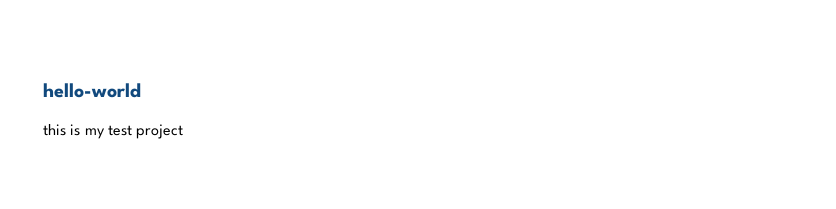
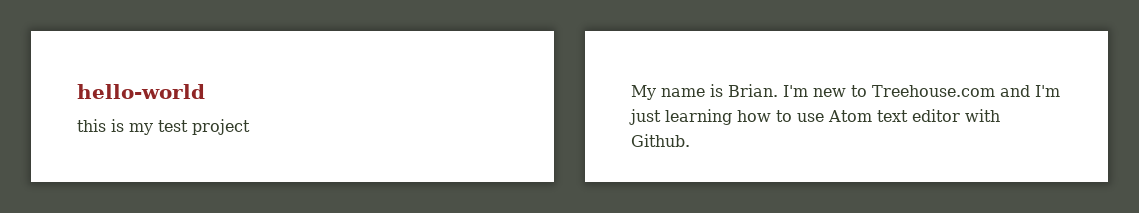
(184, 131) none -> [631,84,1060,100] [629,109,1000,125] [631,134,690,147] // My name is Brian. I'm new to Treehouse.com and I'm just learning how to use Atom text editor with Github.

